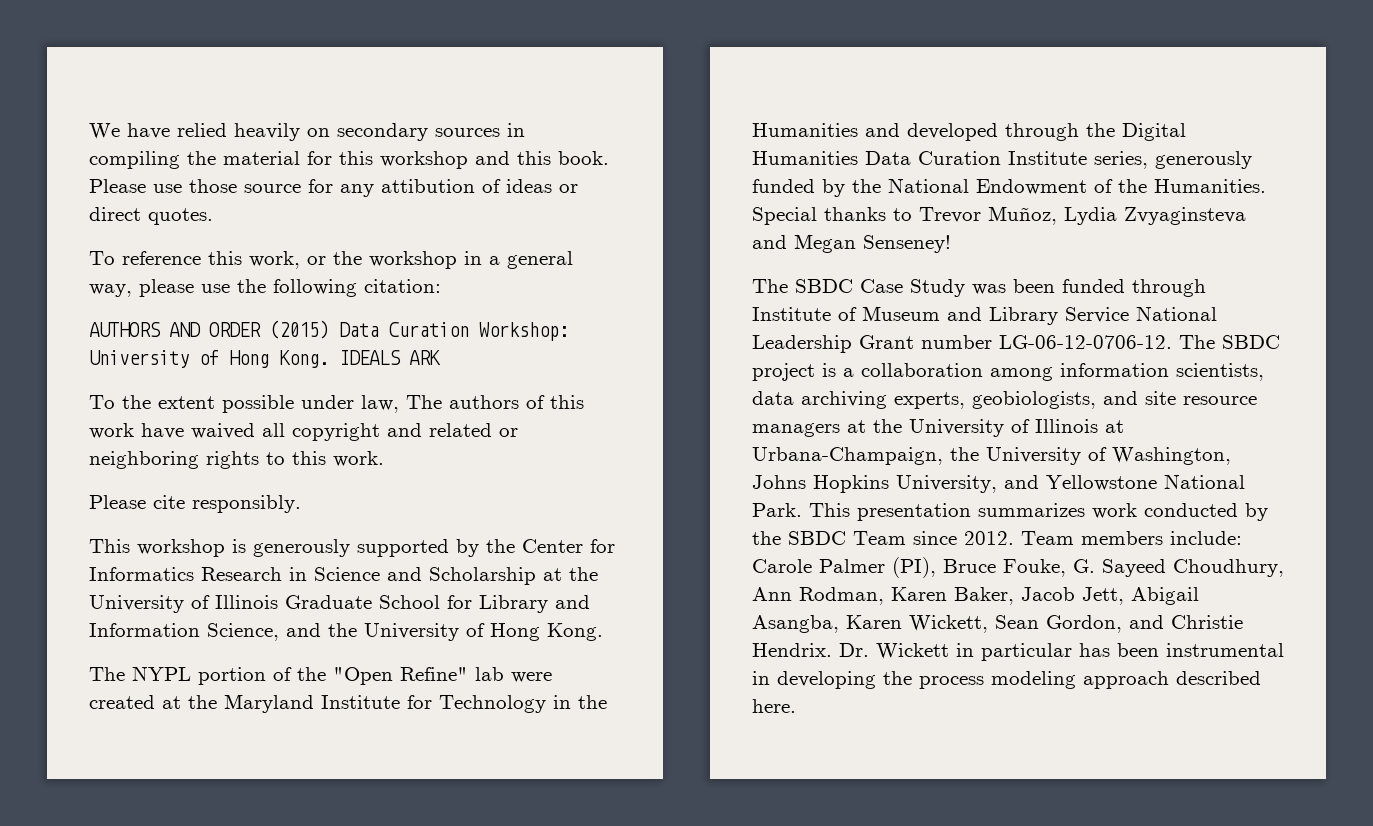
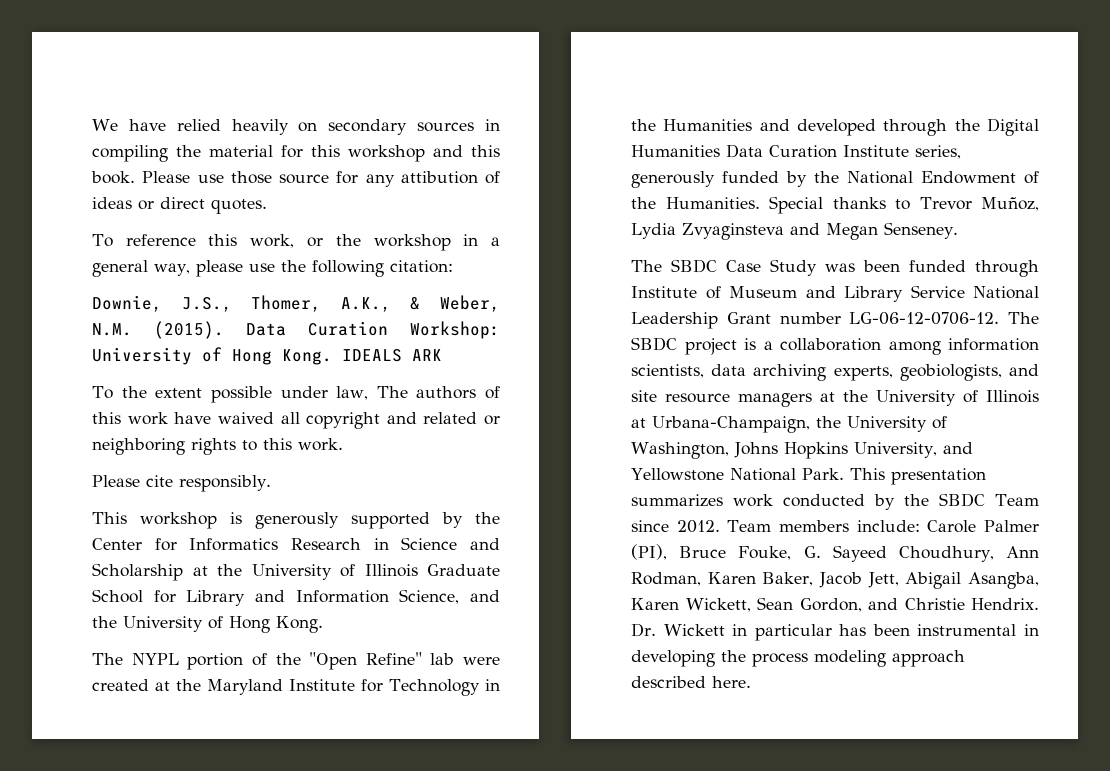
[89,320,329,339] AUTHORS AND ORDER (2015) -> [92,295,500,312] [92,321,224,339] Downie, J.S., Thomer, A.K., & Weber, N.M. (2015).
[863,235,951,253] Senseney! -> [884,222,958,239] Senseney.

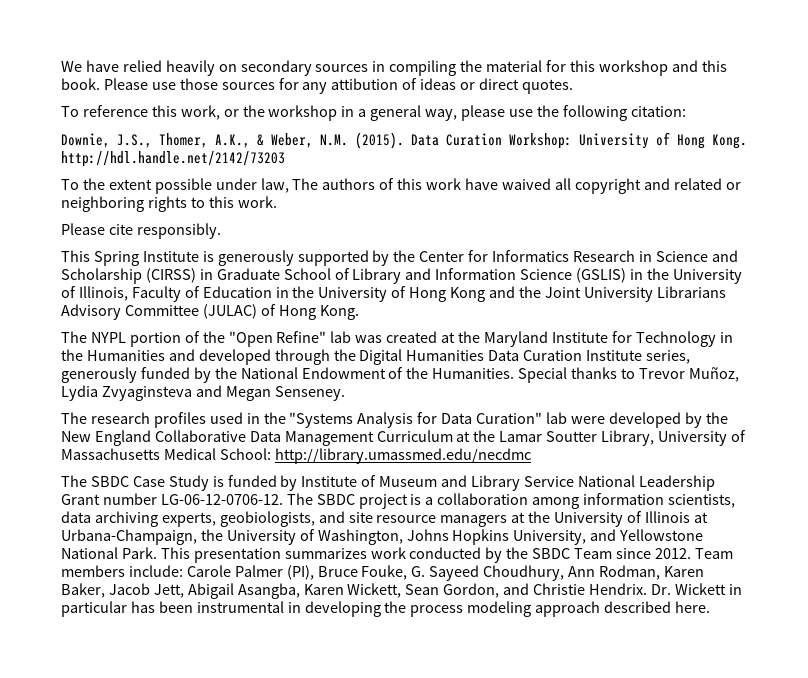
[279,174,329,184] source -> [221,82,275,90] sources
[342,349,442,362] IDEALS ARK -> [61,151,285,167] http://hdl.handle.net/2142/73203
[140,512,217,529] workshop -> [93,251,199,266] Spring Institute
[192,564,500,580] [92,589,500,606] [92,616,203,632] at the University of Illinois Graduate School for Library and Information Science, and the University -> [145,268,742,284] [61,286,726,302] [61,304,257,320] (CIRSS) in Graduate School of Library and Information Science (GSLIS) in the University of Illinois, Faculty of Education in the University of Hong Kong and the Joint University Librarians Advisory Committee (JULAC)
[463,657,500,665] were -> [355,335,383,343] was
(958, 230) none -> [61,412,728,428] [61,430,746,446] [61,448,531,464] // The research profiles used in the "Systems Analysis for Data Curation" lab were developed by the New England Collaborative Data Management Curriculum at the Lamar Soutter Library, University of Massachusetts Medical School: http://library.umassmed.edu/necdmc
[825,260,1039,277] was been funded through -> [212,475,298,491] is funded by

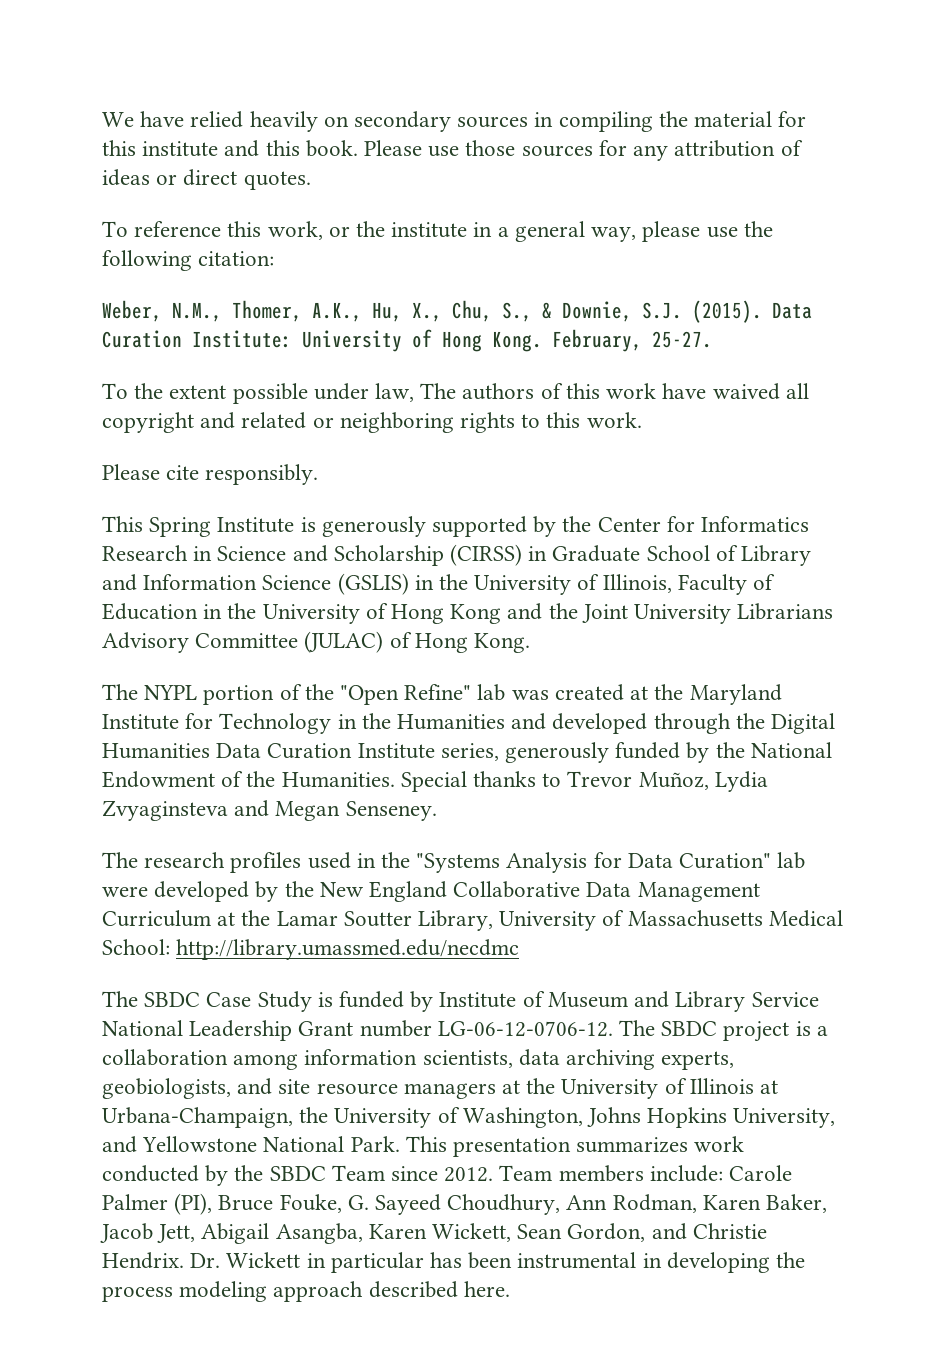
[598,60,668,76] workshop -> [142,141,219,157] institute
[331,78,399,90] attibution -> [674,140,776,157] attribution
[268,105,338,121] workshop -> [391,222,468,238] institute
[61,133,348,148] Downie, J.S., Thomer, A.K., & Weber, N.M. -> [102,300,682,322] Weber, N.M., Thomer, A.K., Hu, X., Chu, S., & Downie, S.J.
[509,133,572,149] Workshop: -> [192,330,292,348] Institute:
[61,151,285,167] http://hdl.handle.net/2142/73203 -> [552,329,712,352] February, 25-27.

